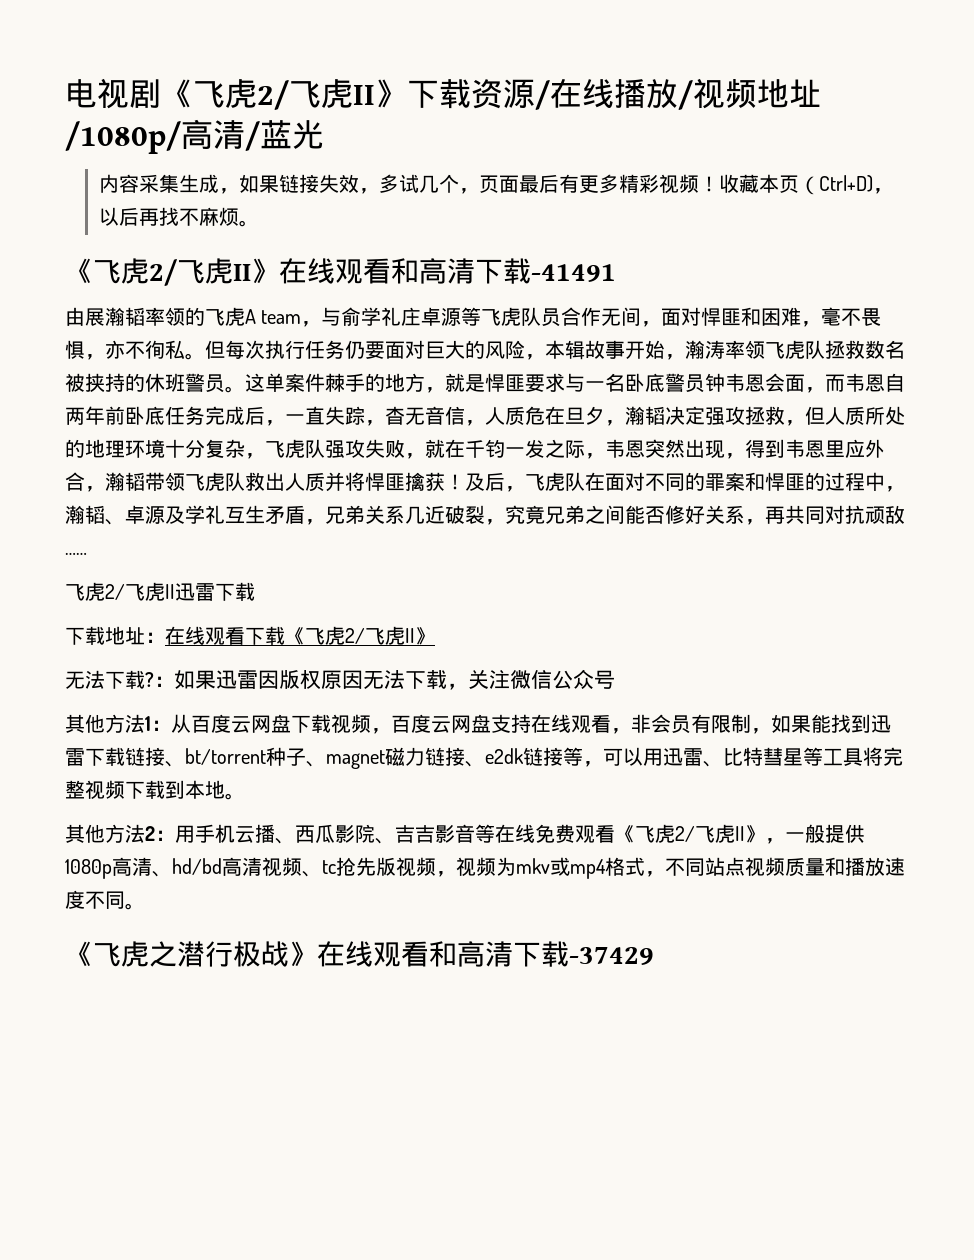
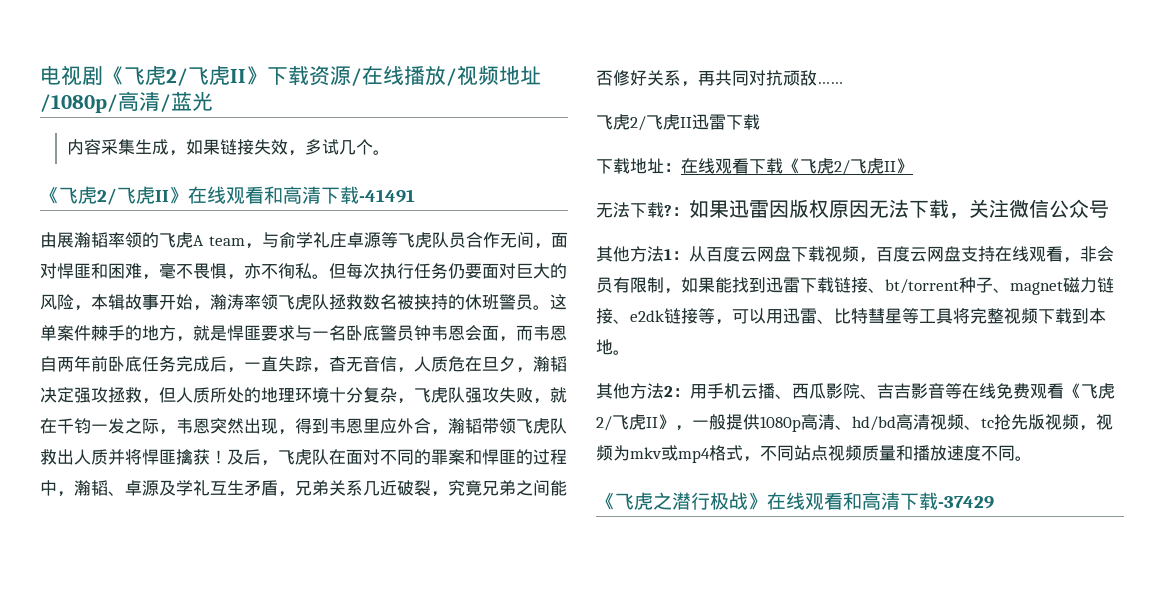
[458,174,893,195] [98,207,239,226] ，页面最后有更多精彩视频！收藏本页（Ctrl+D)，以后再找不麻烦 -> (373, 147) none

